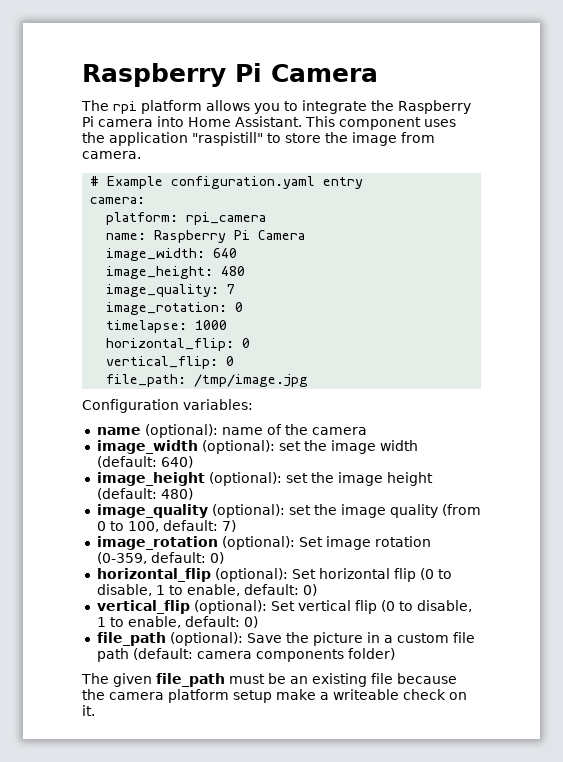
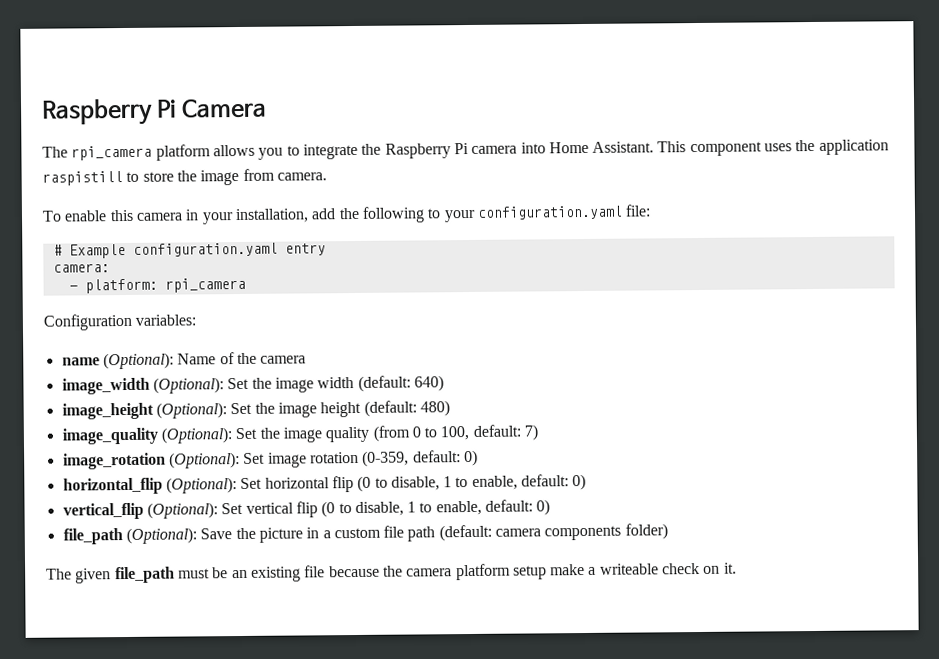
[113,101,137,114] rpi -> [71,145,153,161] rpi_camera
[192,132,263,146] "raspistill" -> [42,171,123,186] raspistill
(141, 155) none -> [42,204,652,225] // To enable this camera in your installation, add the following to your configuration.yaml file:
(146, 200) none -> [68,285,78,291] -
[106,230,306,243] [106,248,238,261] [106,266,246,279] [106,284,236,297] [106,302,244,315] [106,320,228,333] [106,338,251,351] [106,356,235,369] [106,374,309,387] // name: Raspberry Pi Camera // image_width: 640 // image_height: 480 // image_quality: 7 // image_rotation: 0 // timelapse: 1000 // horizontal_flip: 0 // vertical_flip: 0 // file_path: /tmp/image.jpg -> (246, 285) none
[144,424,263,438] (optional): name -> [102,352,217,370] (Optional): Name
[201,440,301,454] (optional): set -> [152,377,250,394] (Optional): Set
[208,472,308,486] (optional): set -> [155,402,253,419] (Optional): Set
[211,504,311,518] (optional): set -> [160,427,258,444] (Optional): Set
[221,536,295,550] (optional): -> [168,452,240,469] (Optional):
[214,568,288,582] (optional): -> [165,477,237,494] (Optional):
[193,600,267,614] (optional): -> [146,502,218,519] (Optional):
[169,632,243,646] (optional): -> [125,527,197,545] (Optional):

